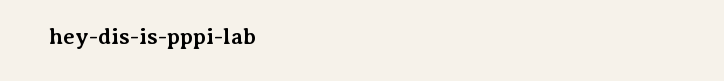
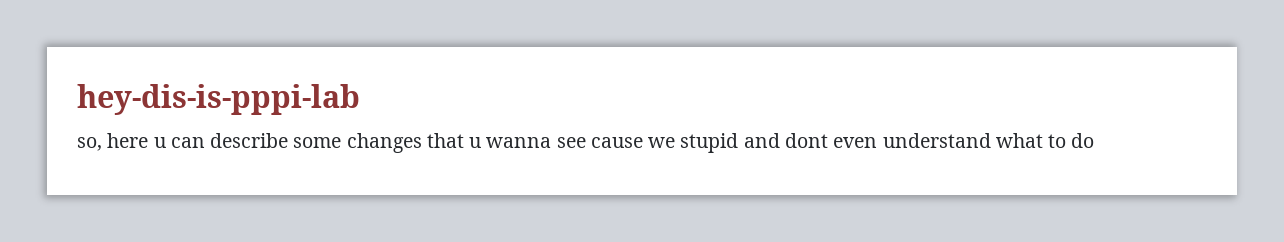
(256, 38) none -> [77,133,1095,153] // so, here u can describe some changes that u wanna see cause we stupid and dont even understand what to do

